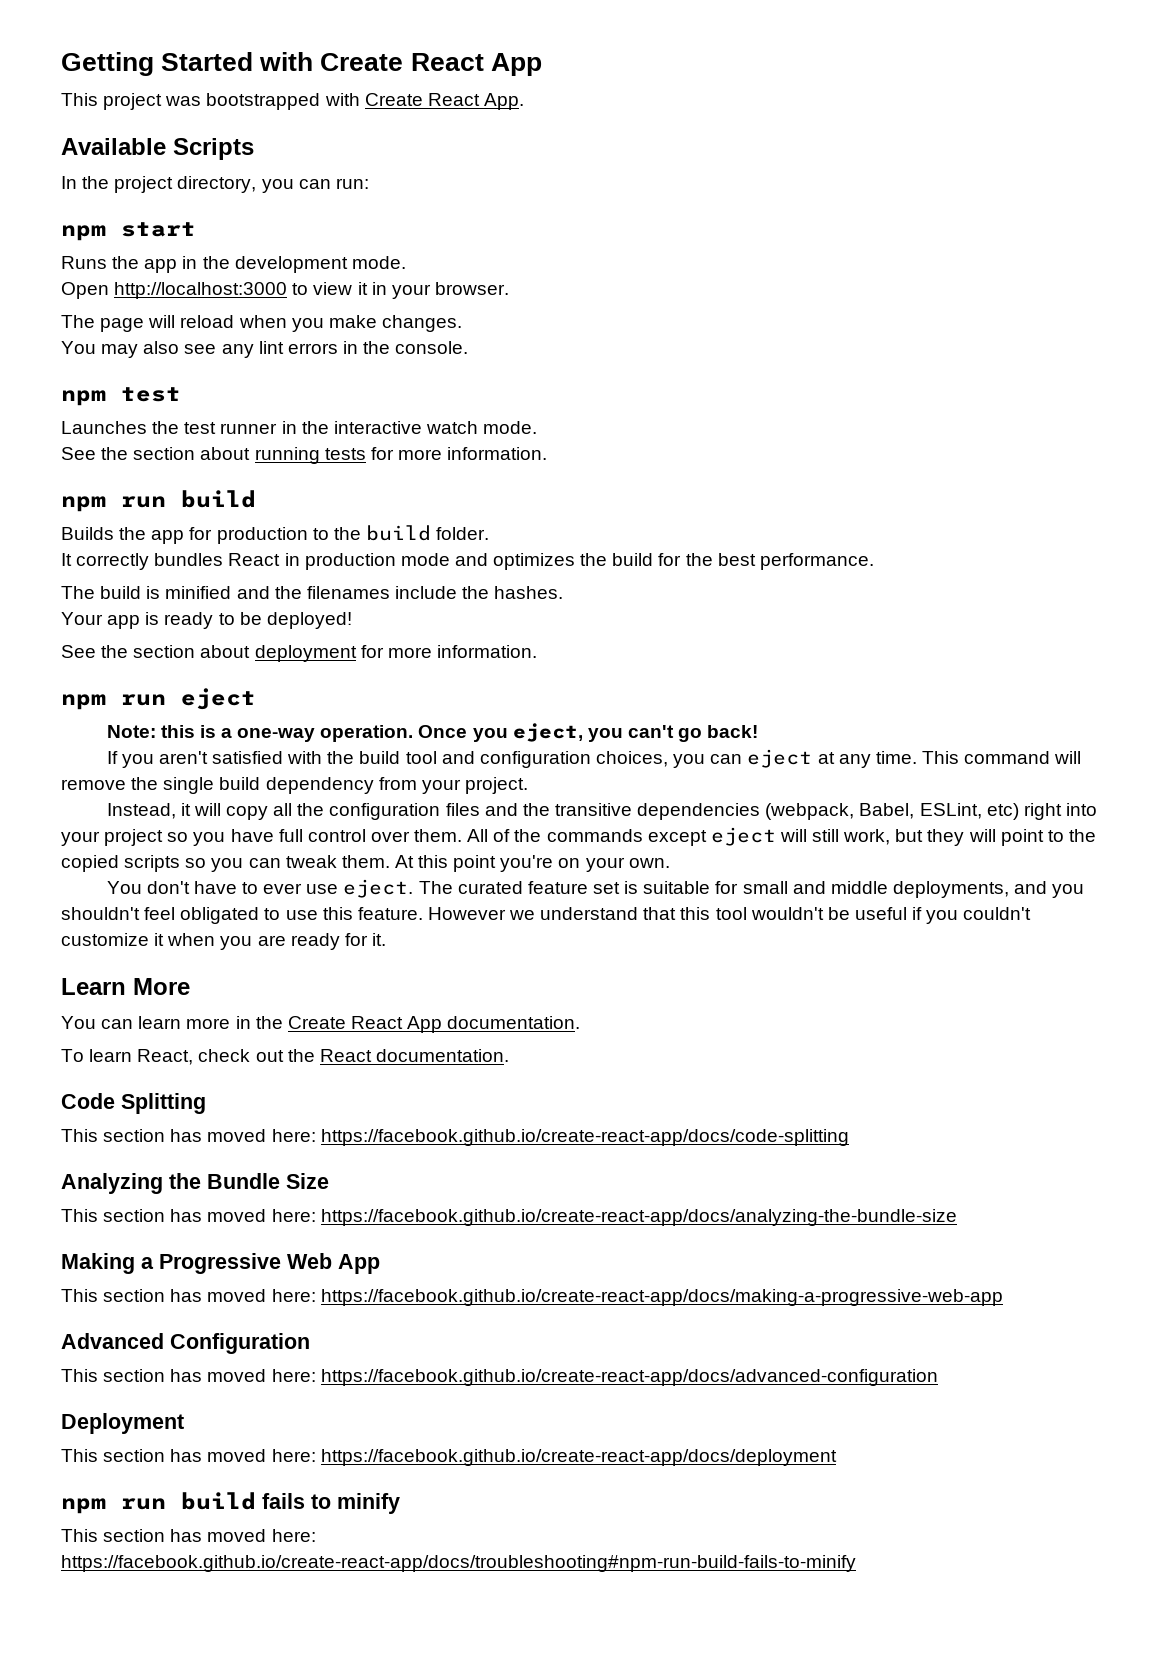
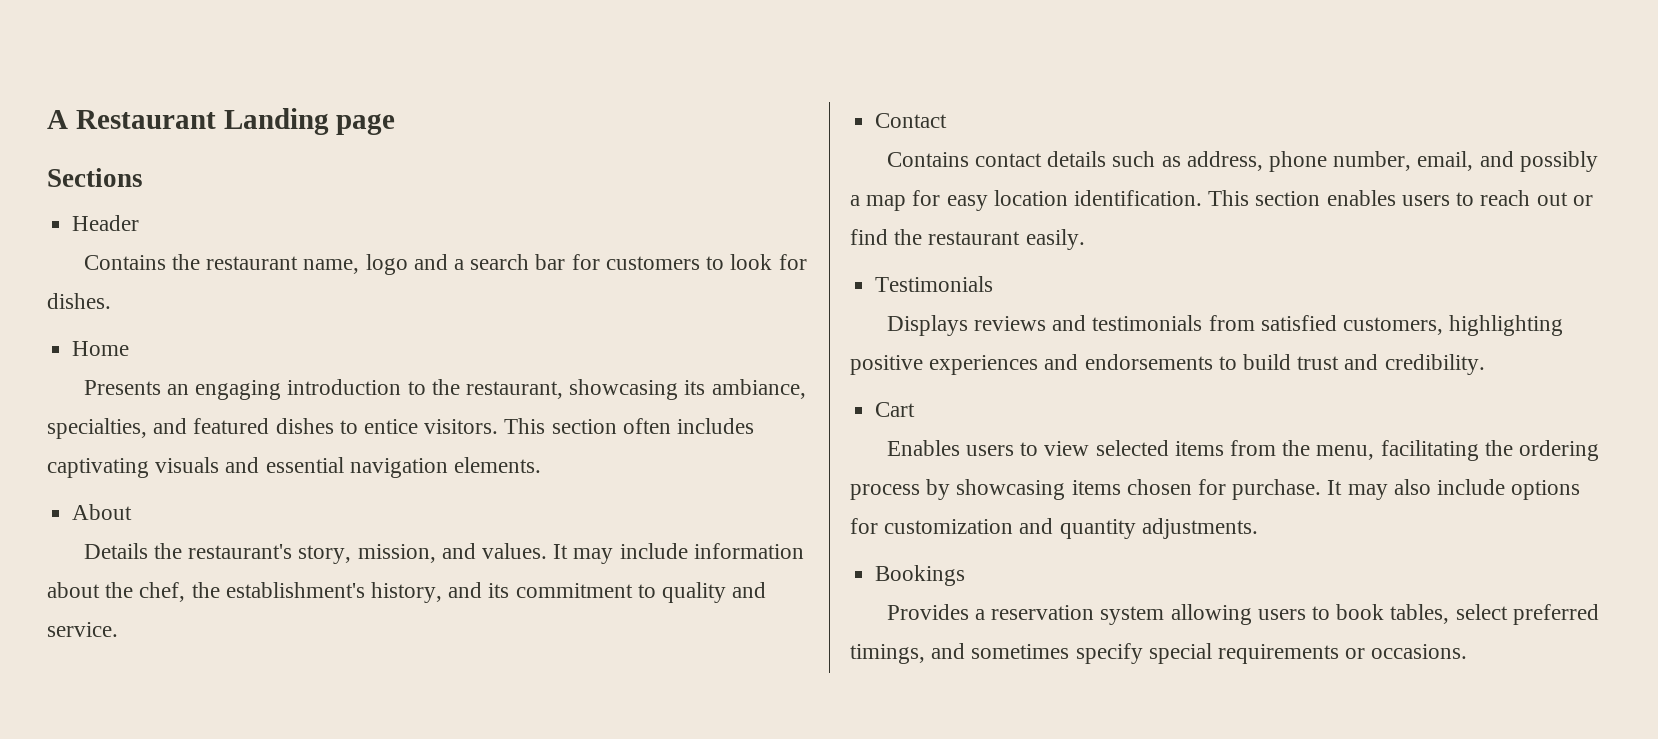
[61,52,542,76] [61,93,524,110] [61,138,254,160] [61,176,369,193] [61,222,196,241] [61,256,406,273] [61,282,509,299] [61,315,462,332] [61,341,469,358] [61,387,181,406] [61,421,538,434] [61,447,548,464] [61,490,256,512] [61,525,490,544] [61,553,874,570] [61,586,564,599] [61,612,352,629] [61,645,537,662] [61,688,256,710] [106,723,759,742] [106,749,1082,768] [61,777,528,794] [106,803,1097,820] [61,827,1096,846] [61,855,670,872] [106,879,1085,898] [61,907,1032,924] [61,933,386,950] [61,978,190,995] [61,1016,581,1033] [61,1049,509,1065] [61,1093,206,1114] [61,1129,849,1146] [61,1173,329,1194] [61,1209,957,1226] [61,1253,380,1274] [61,1289,1003,1306] [61,1333,310,1354] [61,1369,938,1386] [61,1413,184,1434] [61,1449,837,1466] [61,1492,400,1514] [61,1529,316,1542] [61,1555,856,1572] Getting Started with Create React App // This project was bootstrapped with Create React App. // Available Scripts // In the project directory, you can run: // npm start // Runs the app in the development mode. // Open http://localhost:3000 to view it in your browser. // The page will reload when you make changes. // You may also see any lint errors in the console. // npm test // Launches the test runner in the interactive watch mode. // See the section about running tests for more information. // npm run build // Builds the app for production to the build folder. // It correctly bundles React in production mode and optimizes the build for the best performance. // The build is minified and the filenames include the hashes. // Your app is ready to be deployed! // See the section about deployment for more information. // npm run eject // Note: this is a one-way operation. Once you eject, you can't go back! // If you aren't satisfied with the build tool and configuration choices, you can eject at any time. This command will remove the single build dependency from your project. // Instead, it will copy all the configuration files and the transitive dependencies (webpack, Babel, ESLint, etc) right into your project so you have full control over them. All of the commands except eject will still work, but they will point to the copied scripts so you can tweak them. At this point you're on your own. // You don't have to ever use eject. The curated feature set is suitable for small and middle deployments, and you shouldn't feel obligated to use this feature. However we understand that this tool wouldn't be useful if you couldn't customize it when you are ready for it. // Learn More // You can learn more in the Create React App documentation. // To learn React, check out the React documentation. // Code Splitting // This section has moved here: https://facebook.github.io/create-react-app/docs/code-splitting // Analyzing the Bundle Size // This section has moved here: https://facebook.github.io/create-react-app/docs/analyzing-the-bundle-size // Making a Progressive Web App // This section has moved here: https://facebook.github.io/create-react-app/docs/making-a-progressive-web-app // Advanced Configuration // This section has moved here: https://facebook.github.io/create-react-app/docs/advanced-configuration // Deployment // This section has moved here: https://facebook.github.io/create-react-app/docs/deployment // npm run build fails to minify // This section has moved here: https://facebook.github.io/create-react-app/docs/troubleshooting#npm-run-build-fails-to-minify -> [47,108,396,135] [47,168,143,187] [72,215,140,231] [83,254,807,275] [47,293,111,309] [72,341,130,356] [83,379,806,400] [47,418,755,439] [47,457,542,478] [72,504,133,520] [83,543,804,564] [47,582,767,603] [47,622,118,637] [875,113,948,128] [886,151,1598,172] [850,190,1593,211] [850,229,1085,250] [875,276,994,292] [886,315,1564,336] [850,354,1485,375] [875,402,916,417] [886,440,1600,461] [850,479,1581,500] [850,518,1258,539] [875,565,966,586] [886,604,1599,625] [850,643,1468,664] A Restaurant Landing page // Sections // Header // Contains the restaurant name, logo and a search bar for customers to look for dishes. // Home // Presents an engaging introduction to the restaurant, showcasing its ambiance, specialties, and featured dishes to entice visitors. This section often includes captivating visuals and essential navigation elements. // About // Details the restaurant's story, mission, and values. It may include information about the chef, the establishment's history, and its commitment to quality and service. // Contact // Contains contact details such as address, phone number, email, and possibly a map for easy location identification. This section enables users to reach out or find the restaurant easily. // Testimonials // Displays reviews and testimonials from satisfied customers, highlighting positive experiences and endorsements to build trust and credibility. // Cart // Enables users to view selected items from the menu, facilitating the ordering process by showcasing items chosen for purchase. It may also include options for customization and quantity adjustments. // Bookings // Provides a reservation system allowing users to book tables, select preferred timings, and sometimes specify special requirements or occasions.

